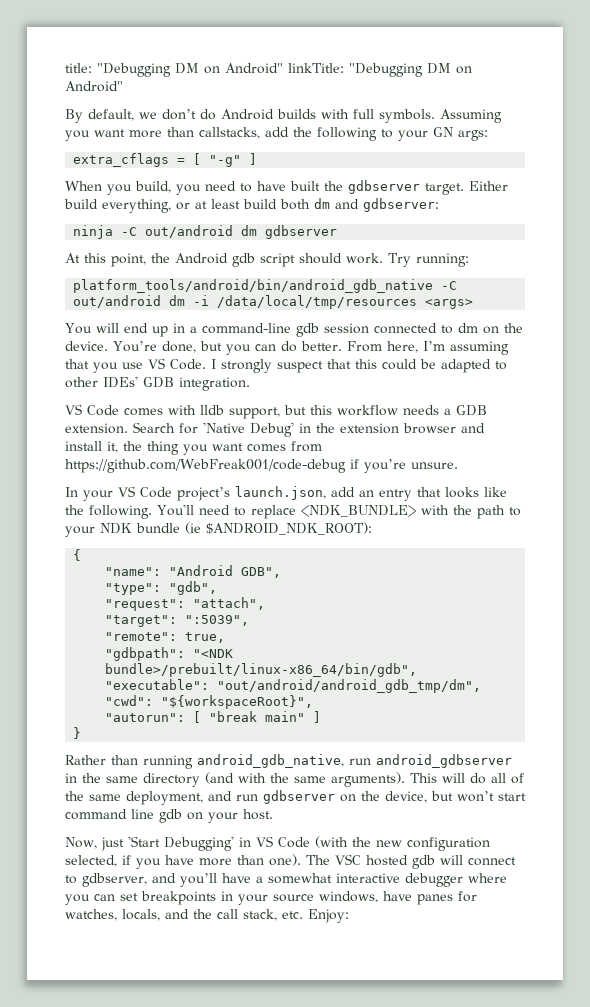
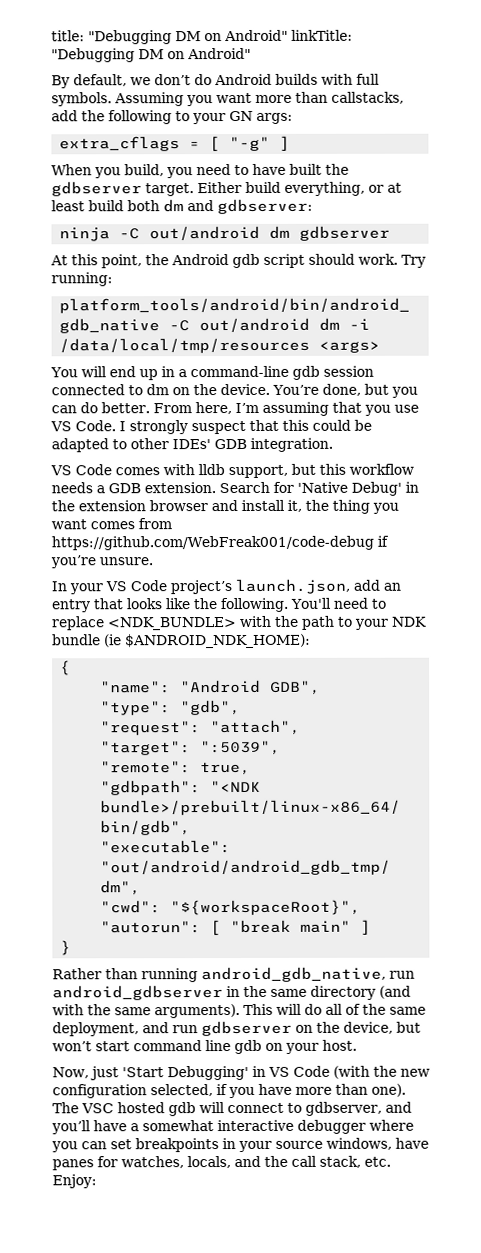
[206,522,372,535] $ANDROID_NDK_ROOT): -> [125,633,311,649] $ANDROID_NDK_HOME):

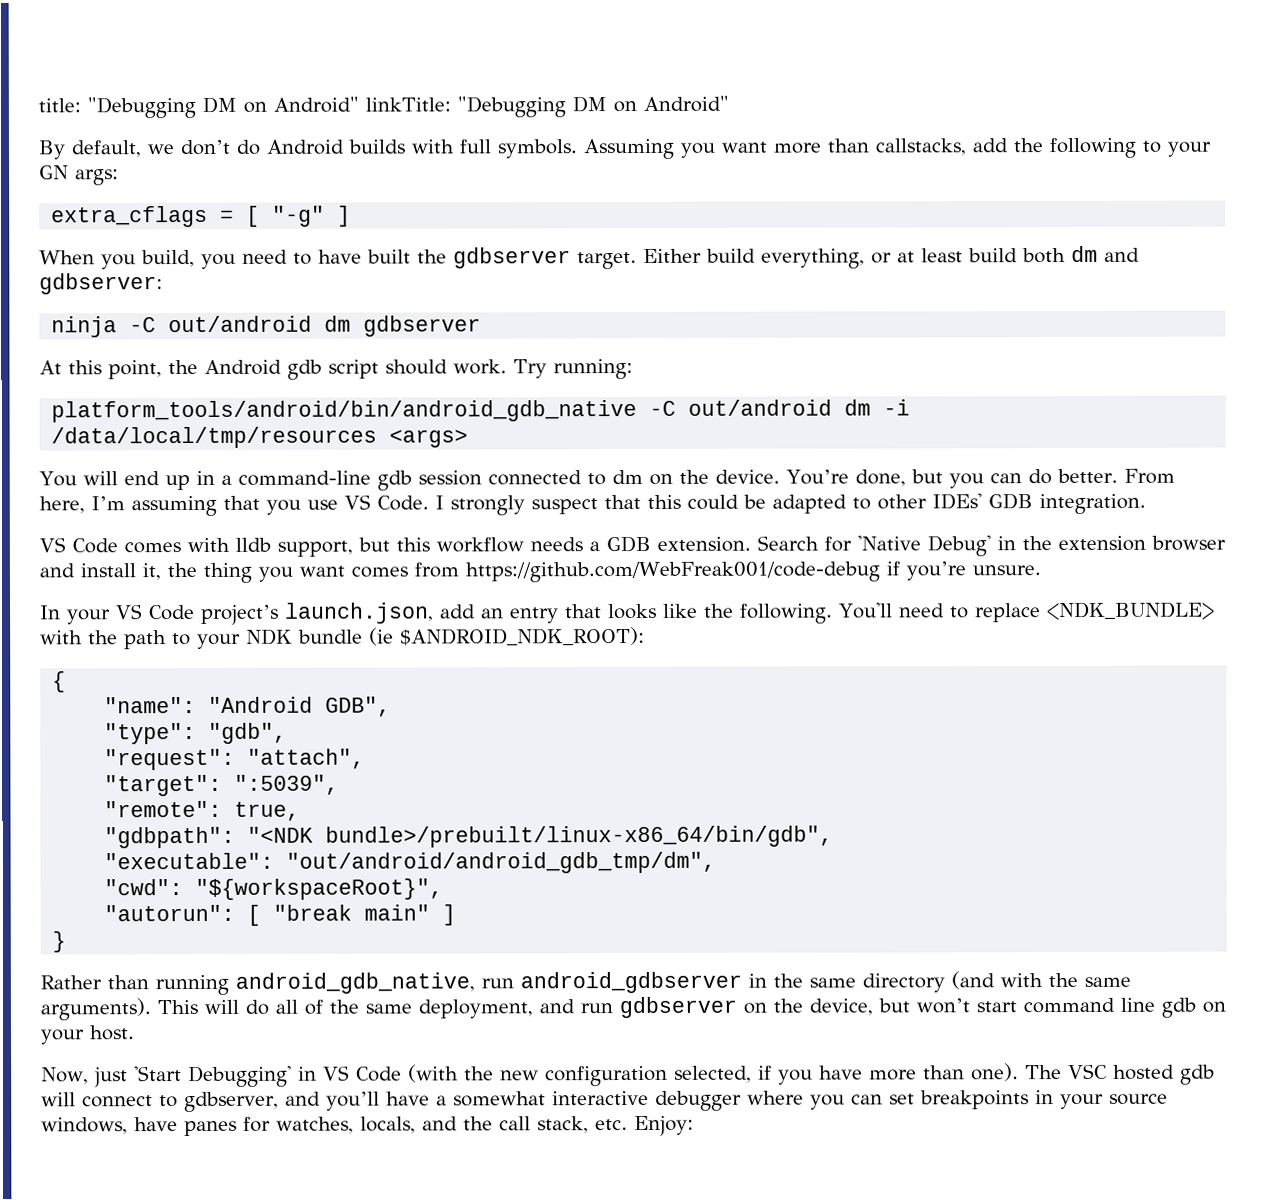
[125,633,311,649] $ANDROID_NDK_HOME): -> [400,626,645,646] $ANDROID_NDK_ROOT):

